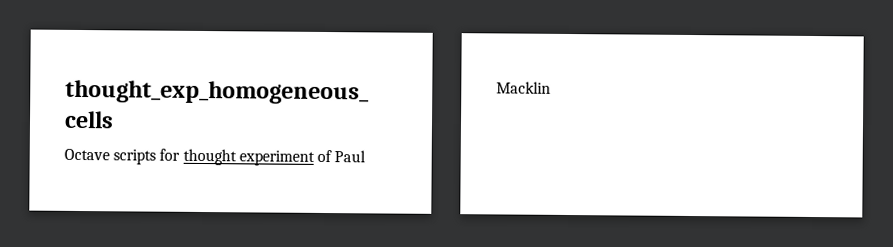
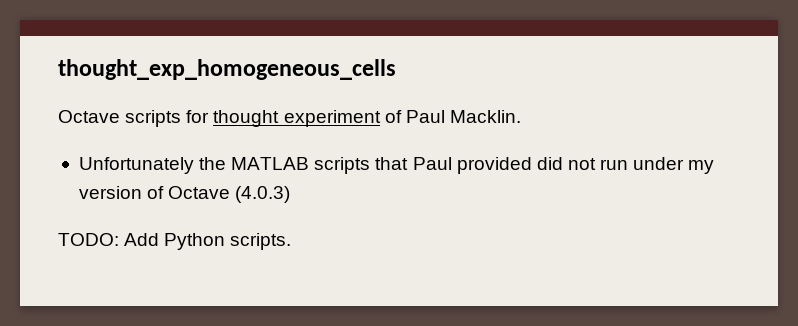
[496,81,551,94] Macklin -> [449,110,521,123] [78,157,715,174] [78,186,291,203] [58,233,292,250] Macklin. // Unfortunately the MATLAB scripts that Paul provided did not run under my version of Octave (4.0.3) // TODO: Add Python scripts.

